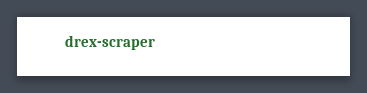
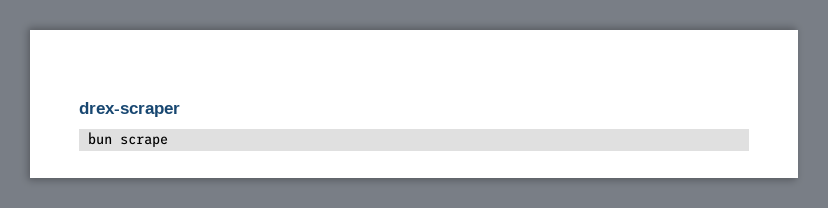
(155, 42) none -> [87,132,168,147] // bun scrape

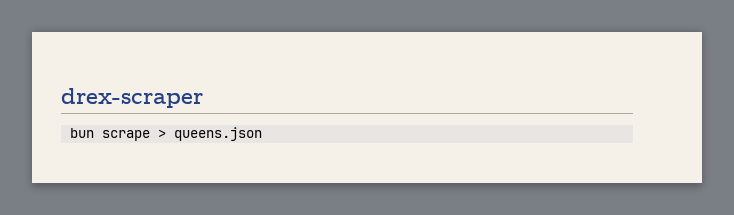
(168, 141) none -> [158,127,263,141] > queens.json

